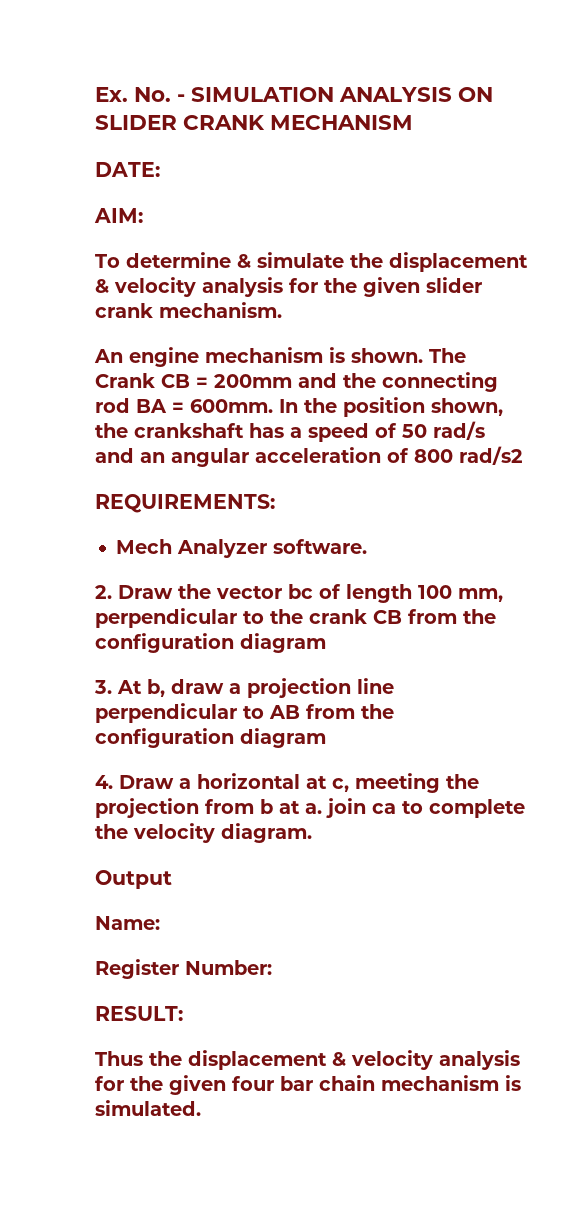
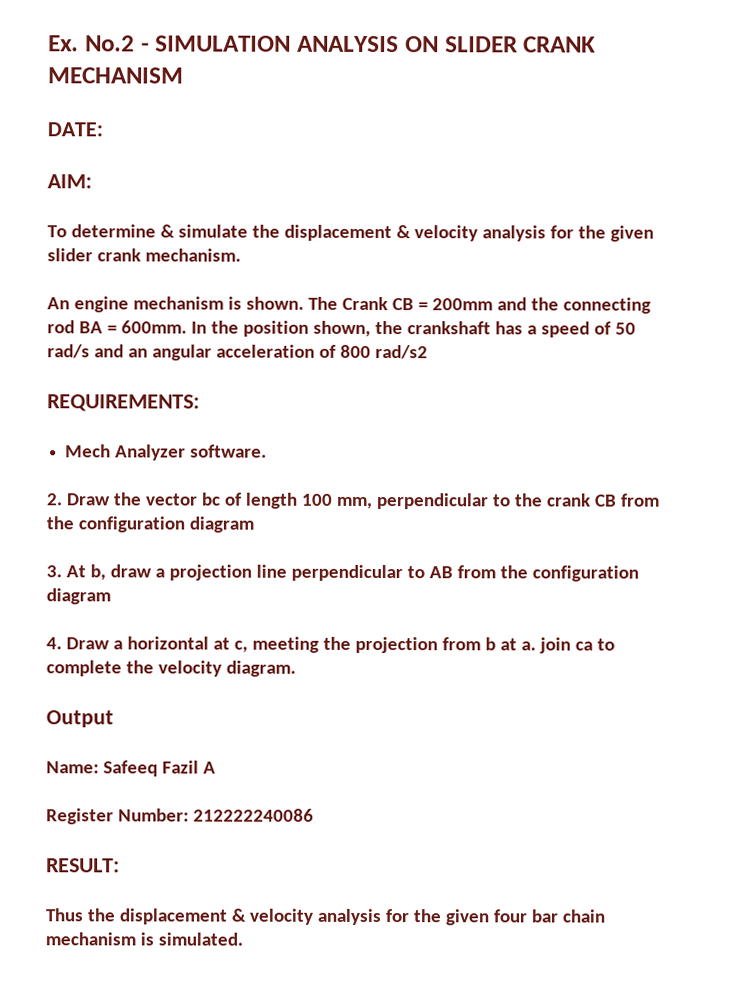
[134,87,171,102] No. -> [84,35,135,52] No.2
(160, 923) none -> [102,760,216,777] Safeeq Fazil A
(272, 967) none -> [192,808,314,822] 212222240086

